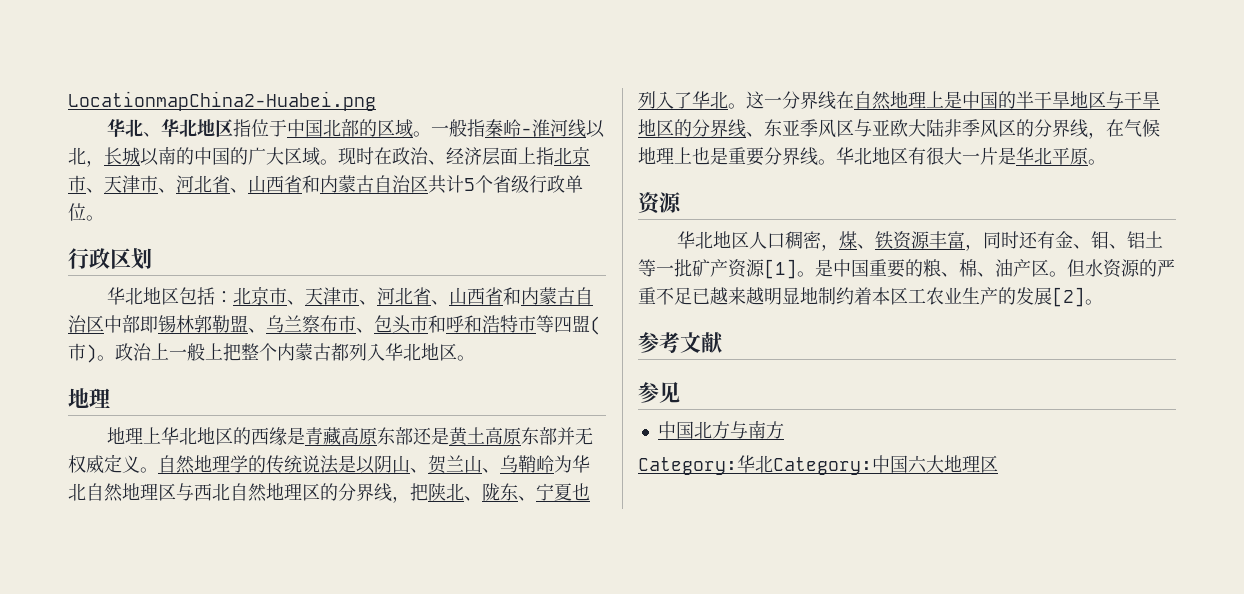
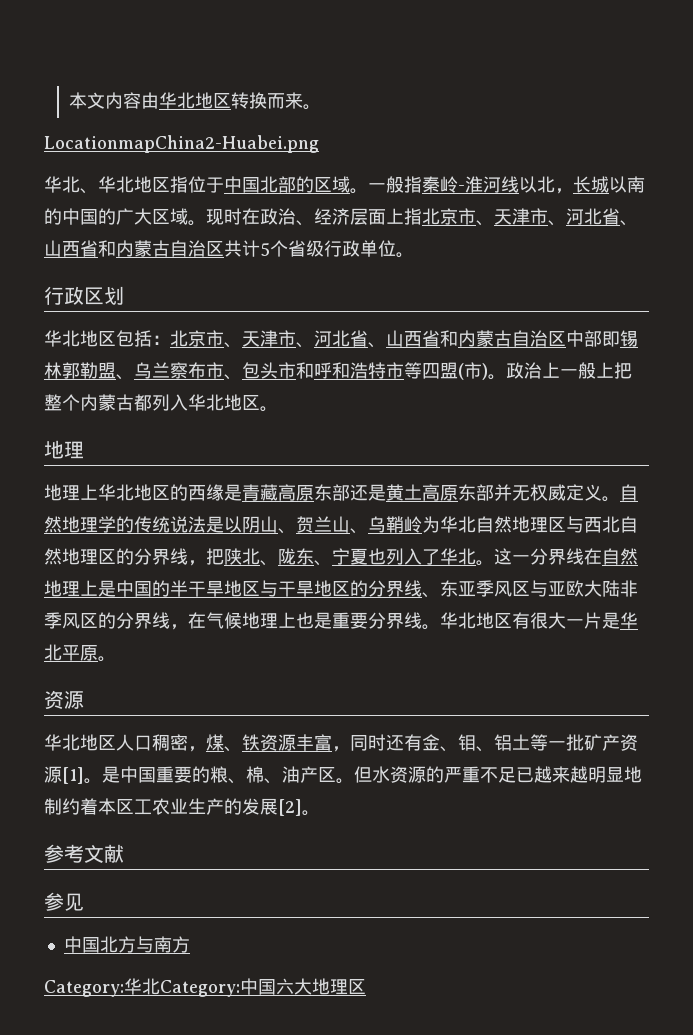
(68, 101) none -> [69,92,322,110] 本文内容由华北地区转换而来。 //

